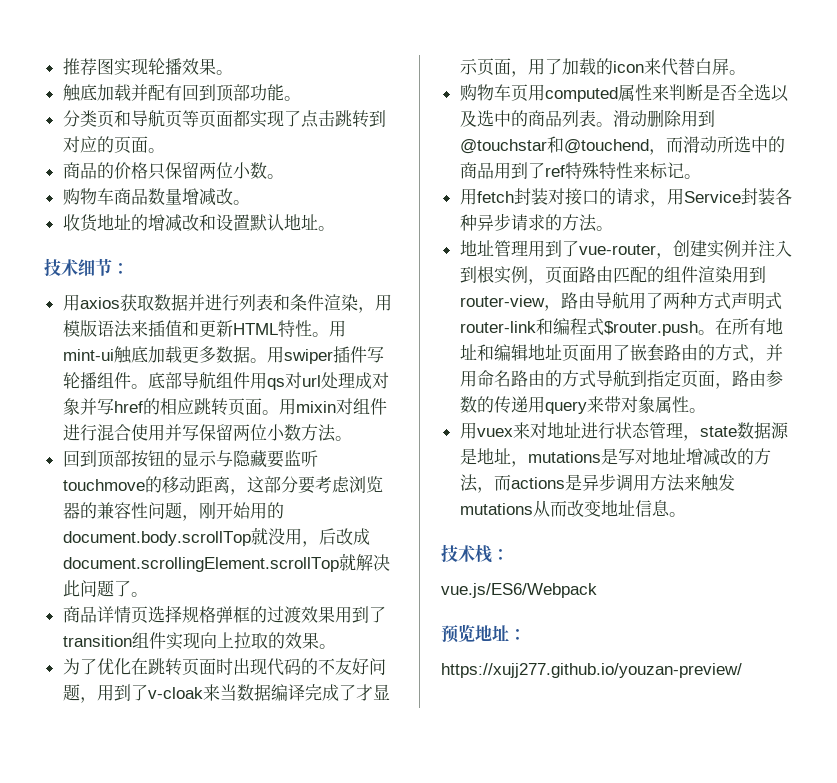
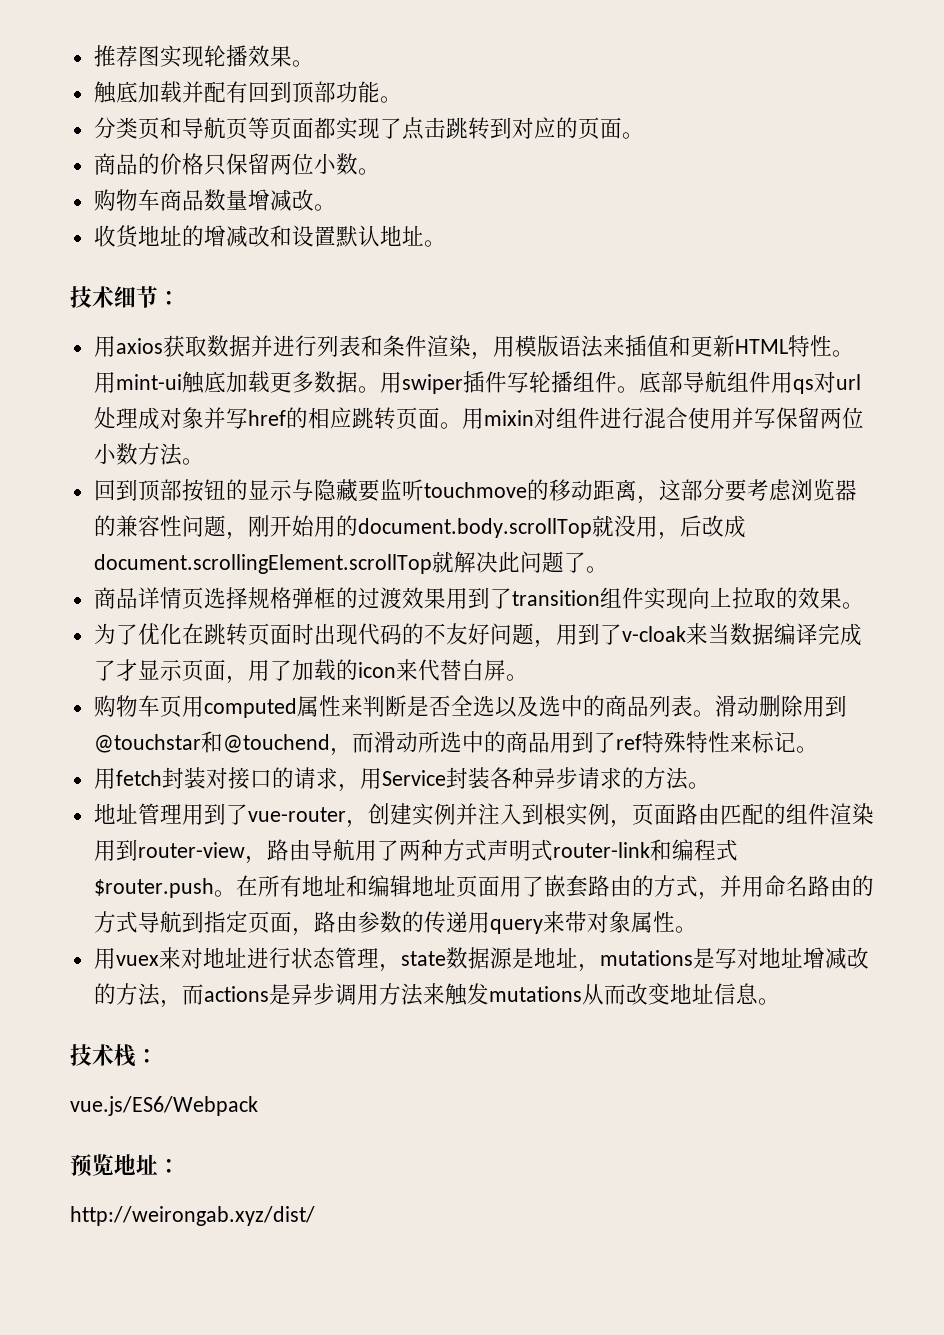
[441,663,742,678] https://xujj277.github.io/youzan-preview/ -> [70,1206,315,1226] http://weirongab.xyz/dist/

